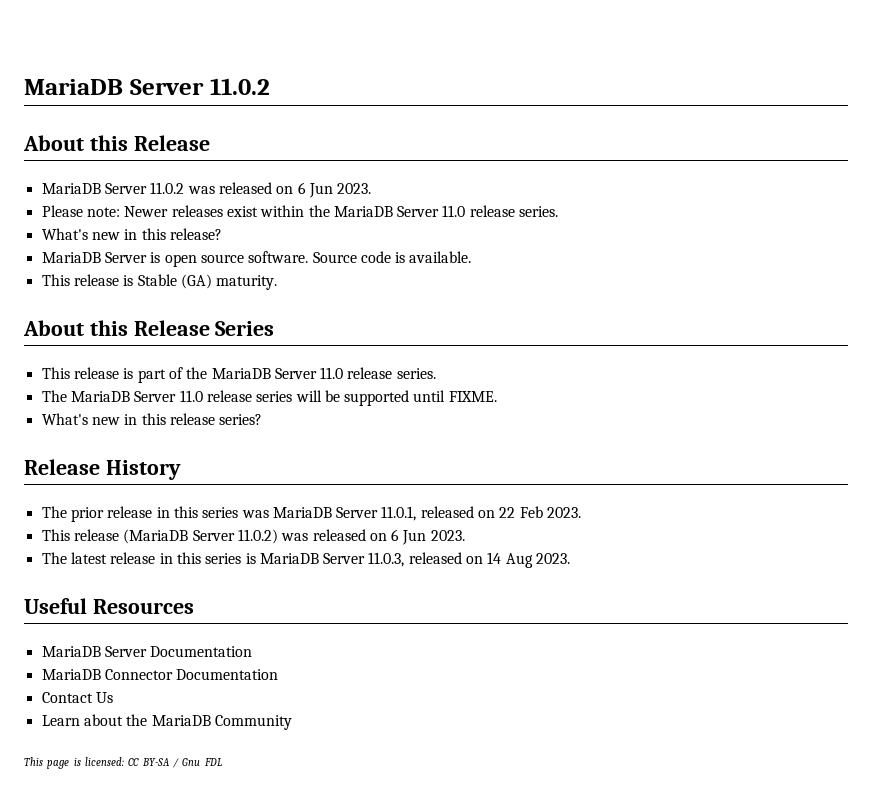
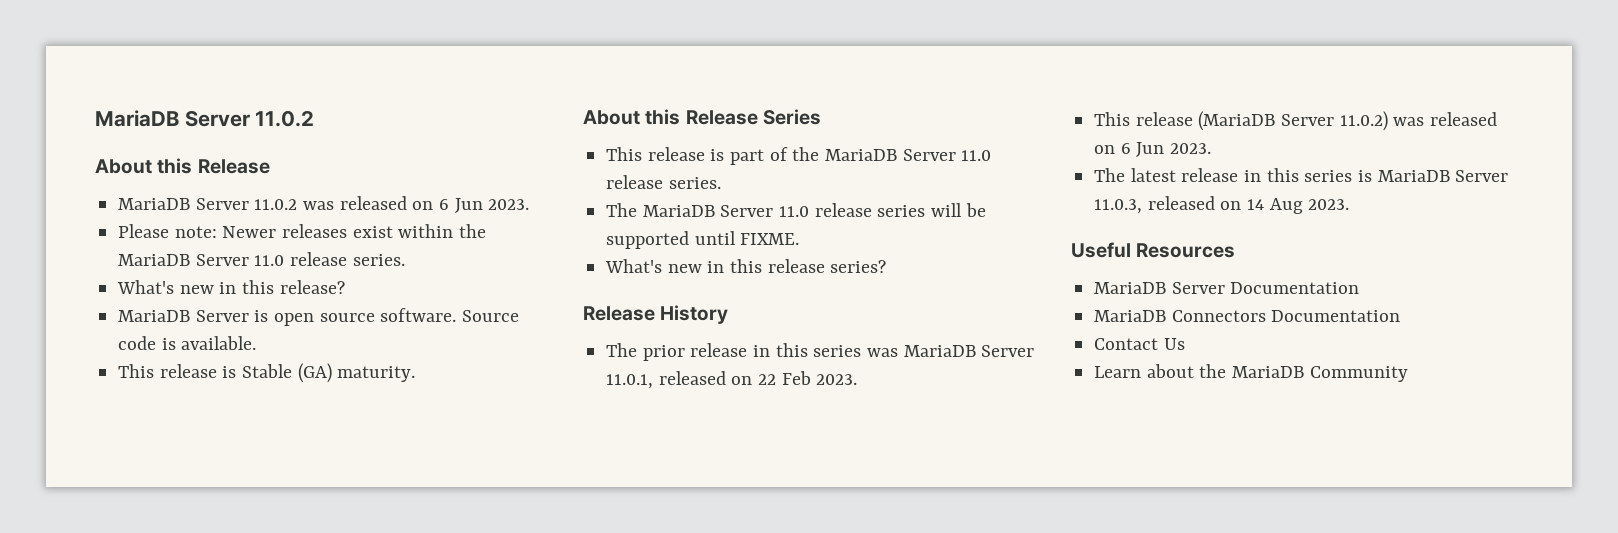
[104,669,173,680] Connector -> [1171,310,1266,322] Connectors
[24,757,222,769] // This page is licensed: CC BY-SA / Gnu FDL -> (1408, 374) none

